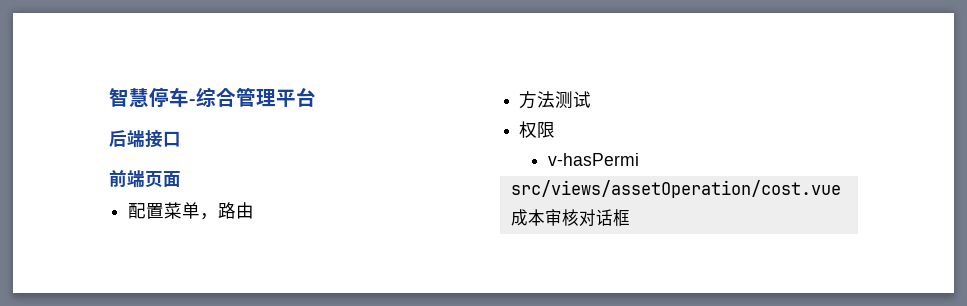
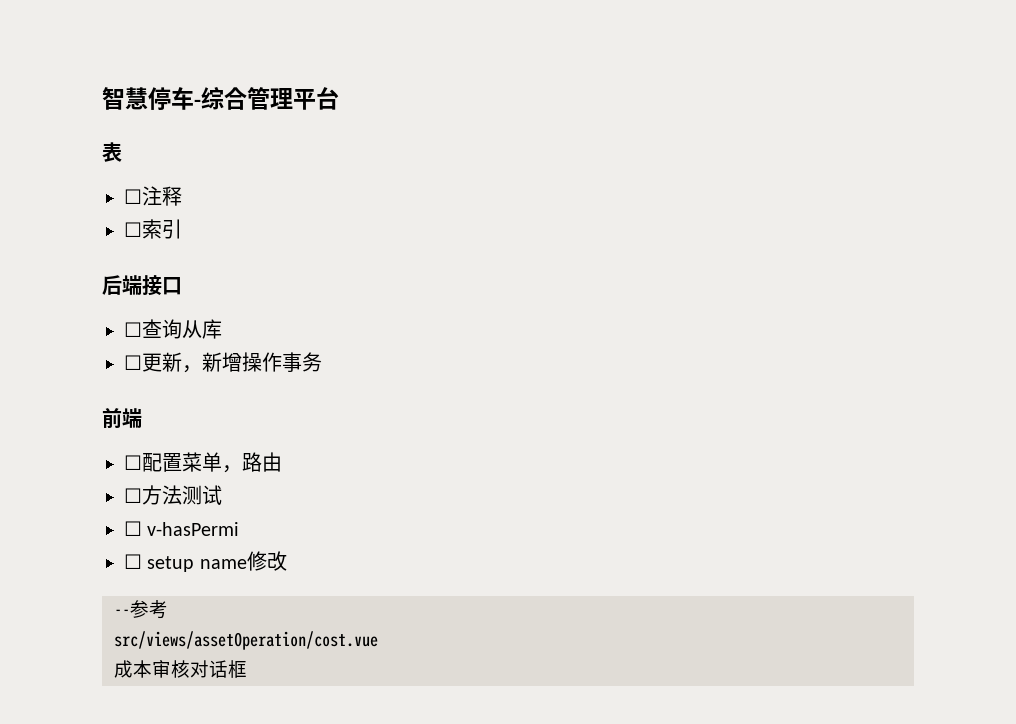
[109,130,181,148] 后端接口 -> [102,142,122,162] [124,186,182,206] [124,219,182,239] [102,275,182,296] [124,319,222,339] [124,352,322,373] 表 // ☐注释 // ☐索引 // 后端接口 // ☐查询从库 // ☐更新，新增操作事务
[145,171,181,187] 页面 // -> [124,455,142,470] // ☐
(255, 210) none -> [124,488,142,503] ☐
[519,121,556,138] [547,153,639,166] 权限 // v-hasPermi -> [124,521,240,536] [124,551,287,572] [114,600,168,619] ☐ v-hasPermi // ☐ setup name修改 // --参考

